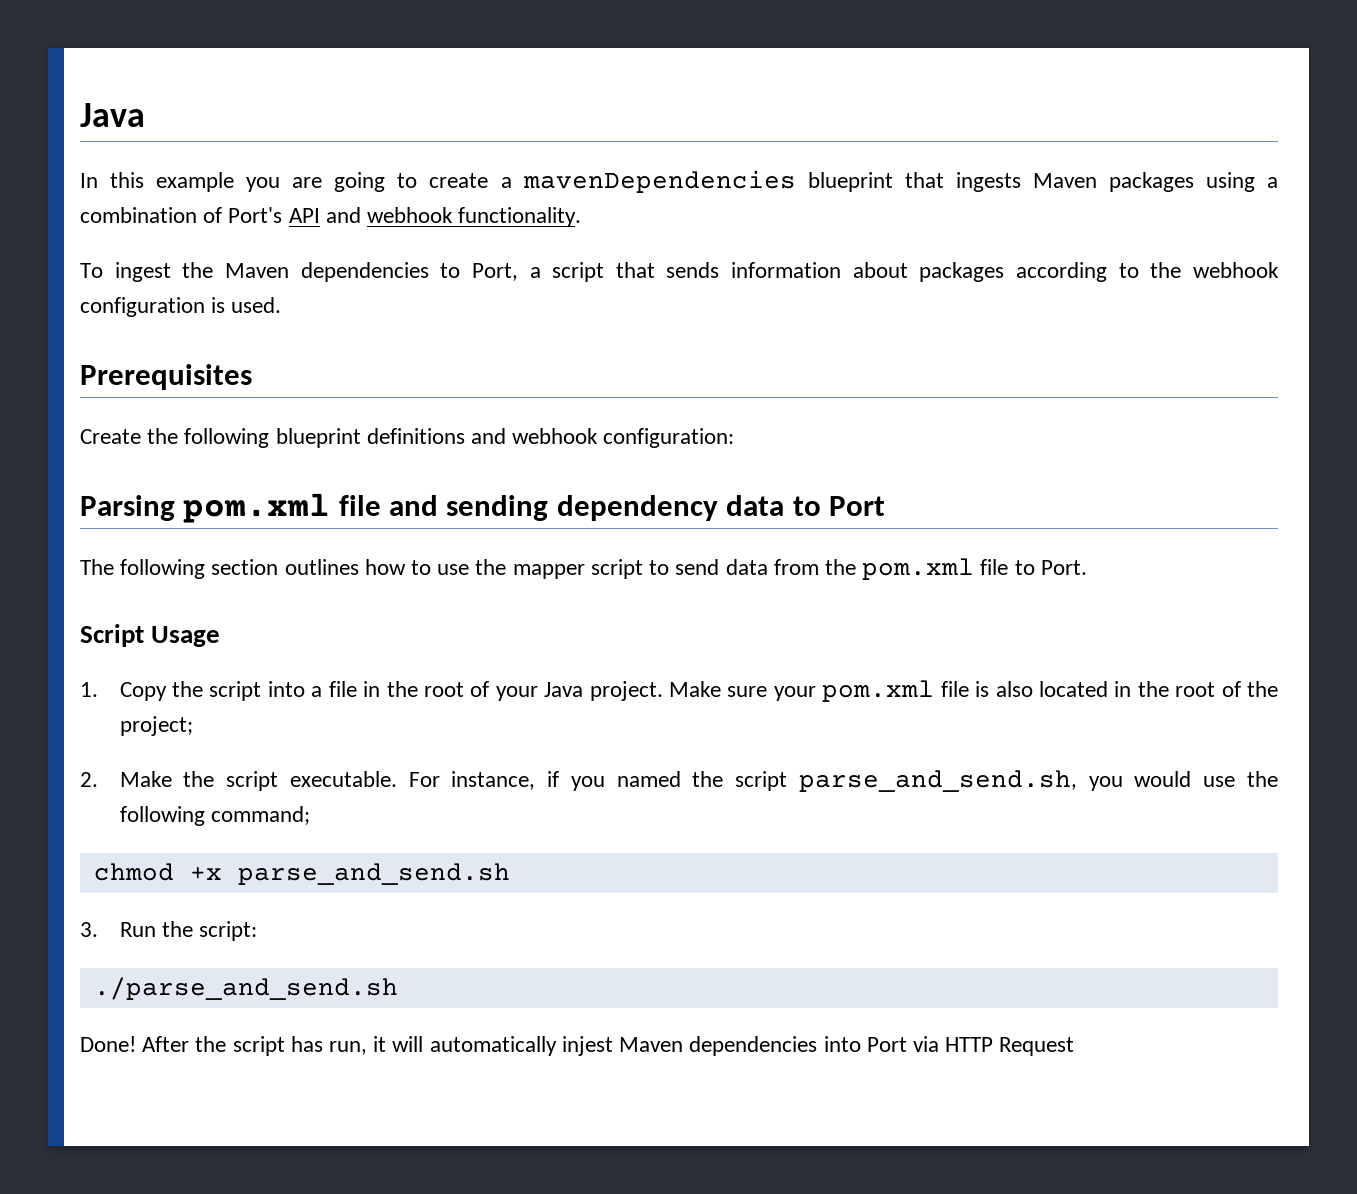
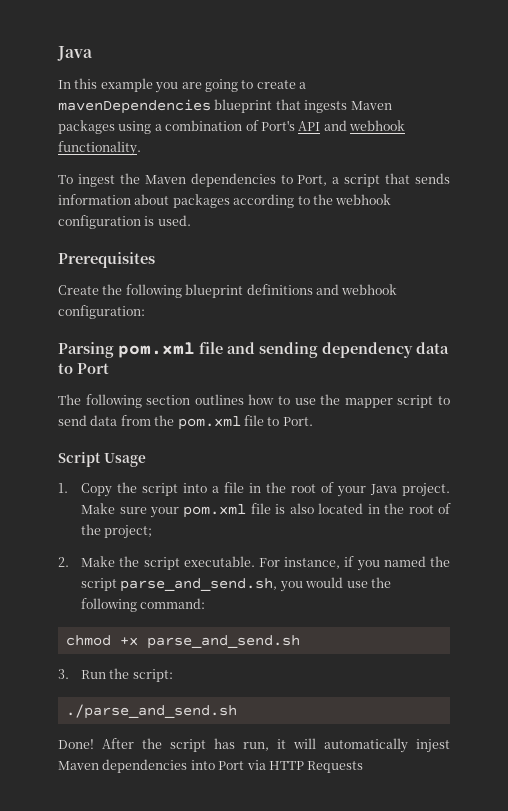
[210,806,310,825] command; -> [140,598,206,609] command:
[999,1037,1075,1056] Request -> [307,761,364,773] Requests

